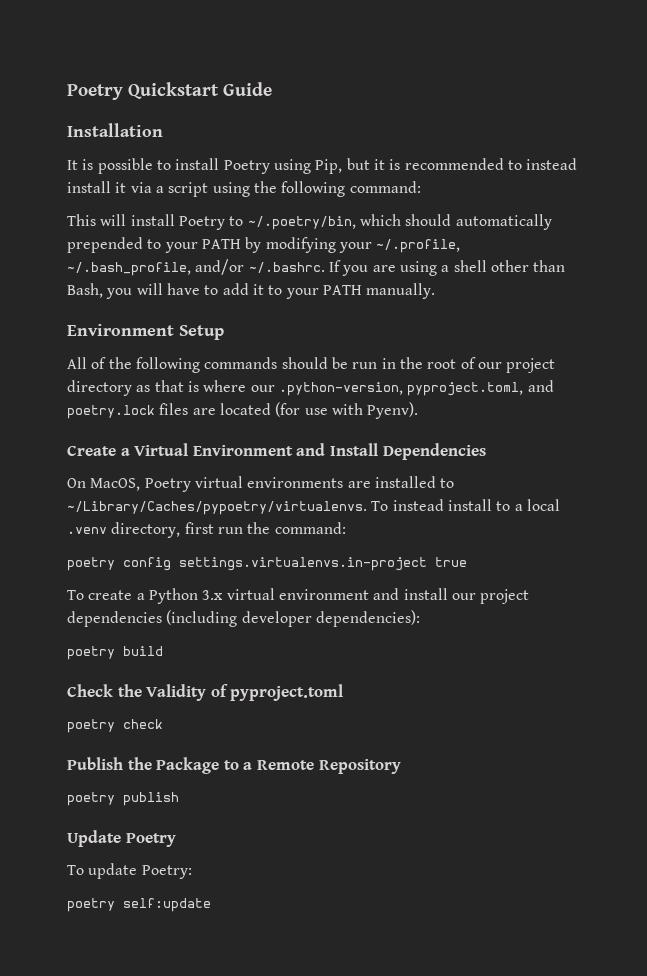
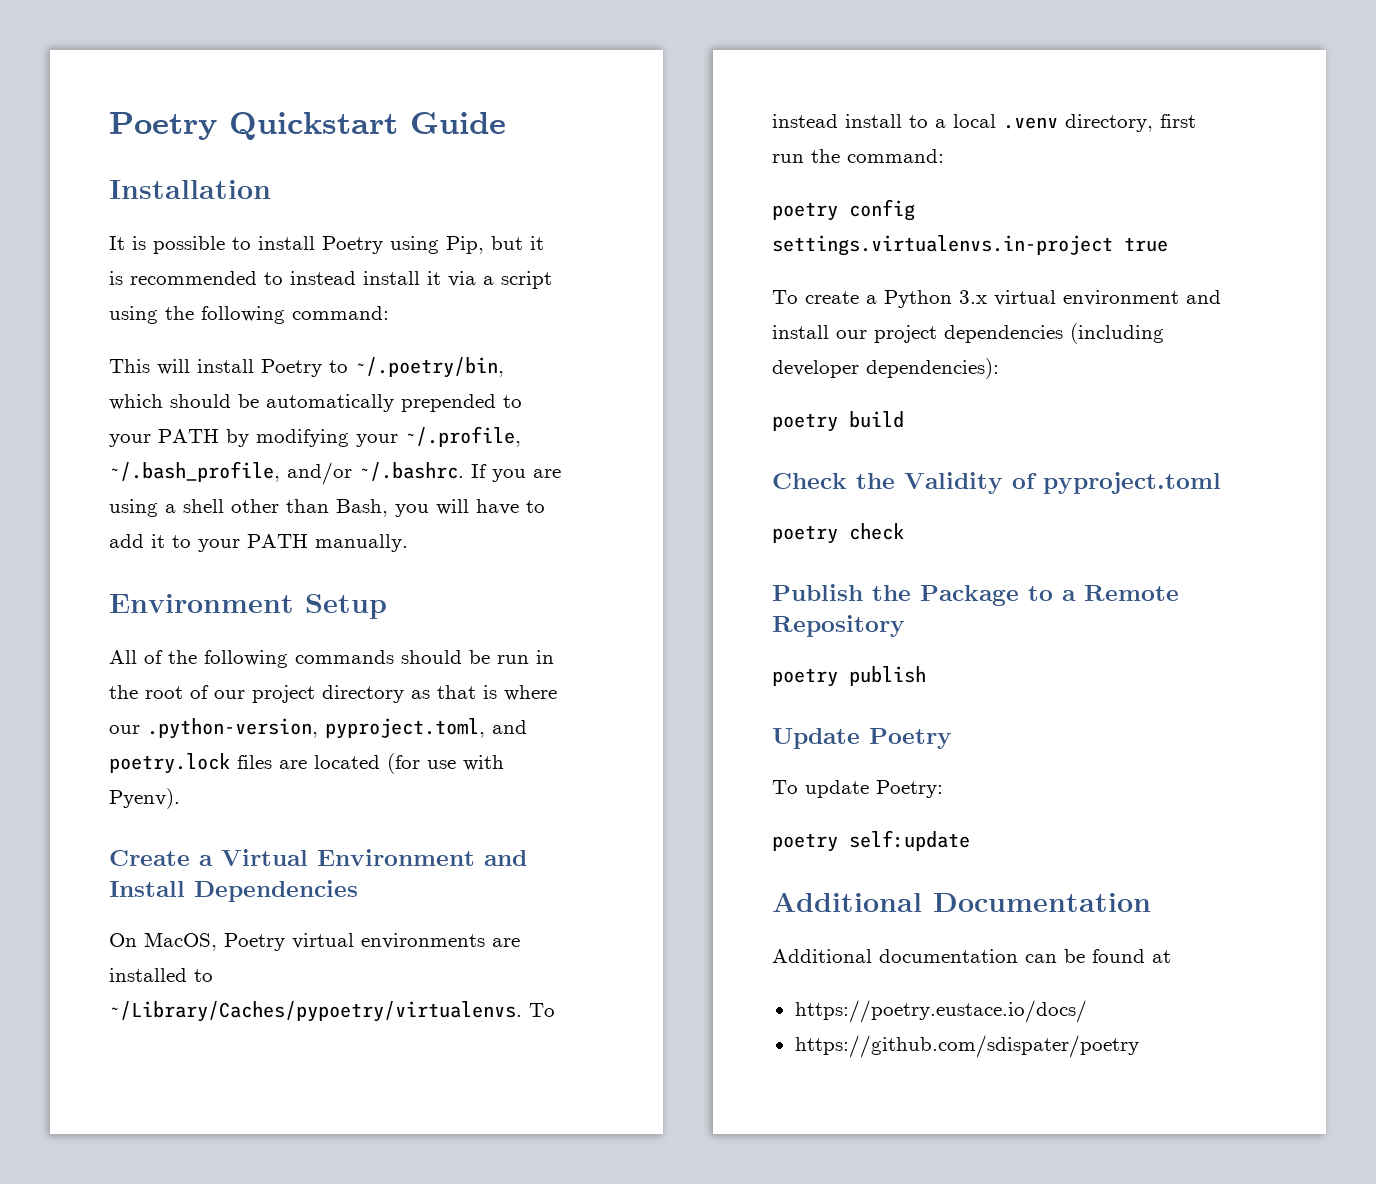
(452, 220) none -> [238,394,259,408] be
(211, 905) none -> [772,893,1151,912] [772,949,1171,963] [794,1000,1087,1023] [794,1035,1139,1058] // Additional Documentation // Additional documentation can be found at // https://poetry.eustace.io/docs/ // https://github.com/sdispater/poetry

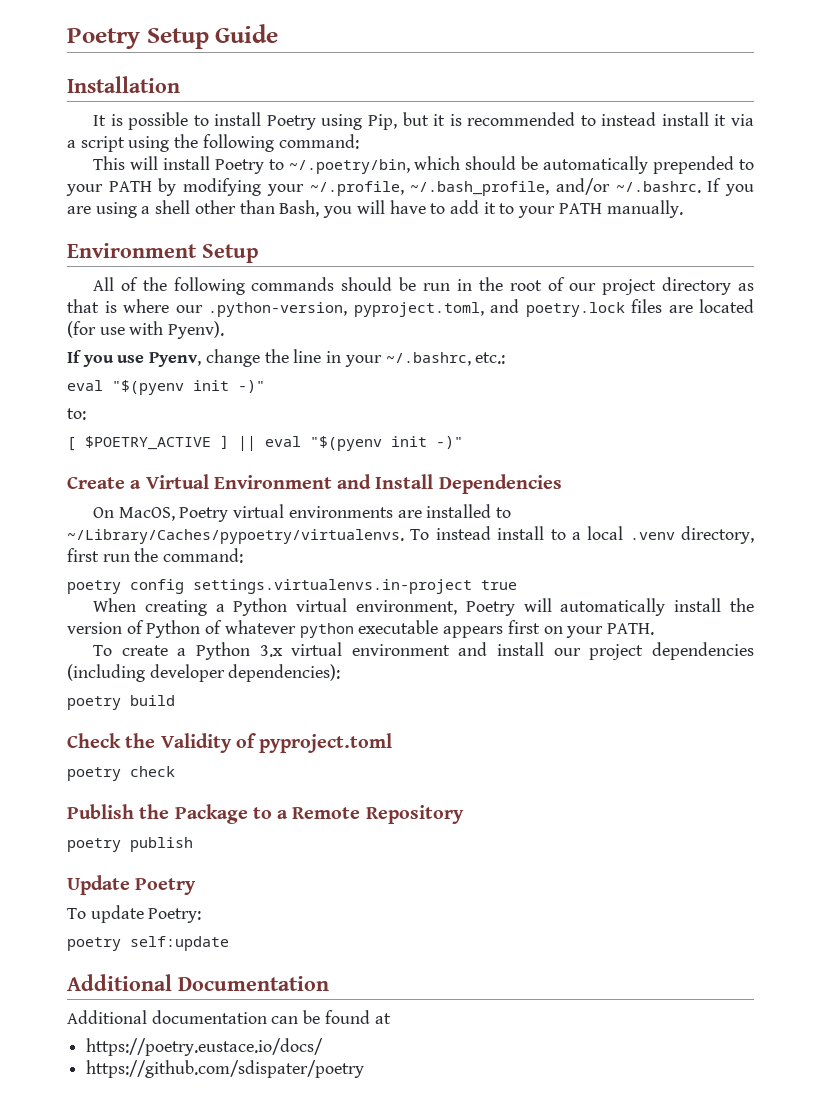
[109,112,398,140] Poetry Quickstart -> [67,28,209,49] Poetry Setup
(180, 798) none -> [67,349,506,367] [67,380,265,395] [67,408,86,420] [67,435,463,451] // If you use Pyenv, change the line in your ~/.bashrc, etc.: // eval "$(pyenv init -)" // to: // [ $POETRY_ACTIVE ] || eval "$(pyenv init -)"
(1168, 244) none -> [93,598,754,616] [67,620,654,638] // When creating a Python virtual environment, Poetry will automatically install the version of Python of whatever python executable appears first on your PATH.

